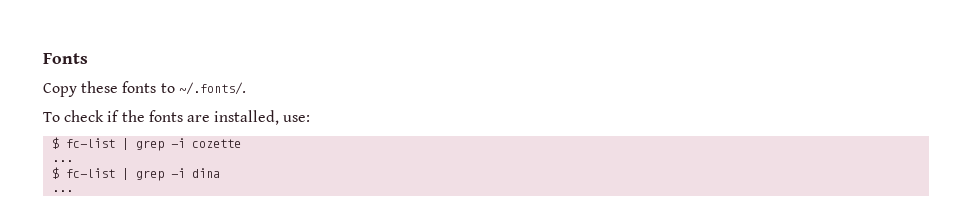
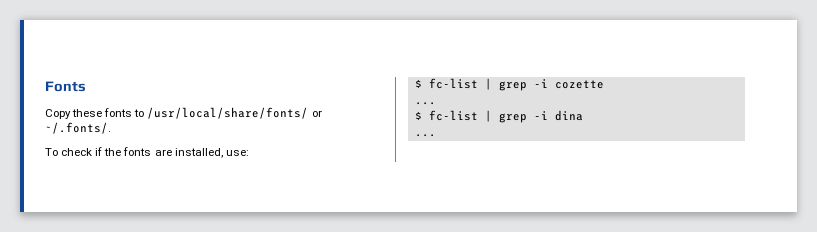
(175, 88) none -> [147,107,322,119] /usr/local/share/fonts/ or

